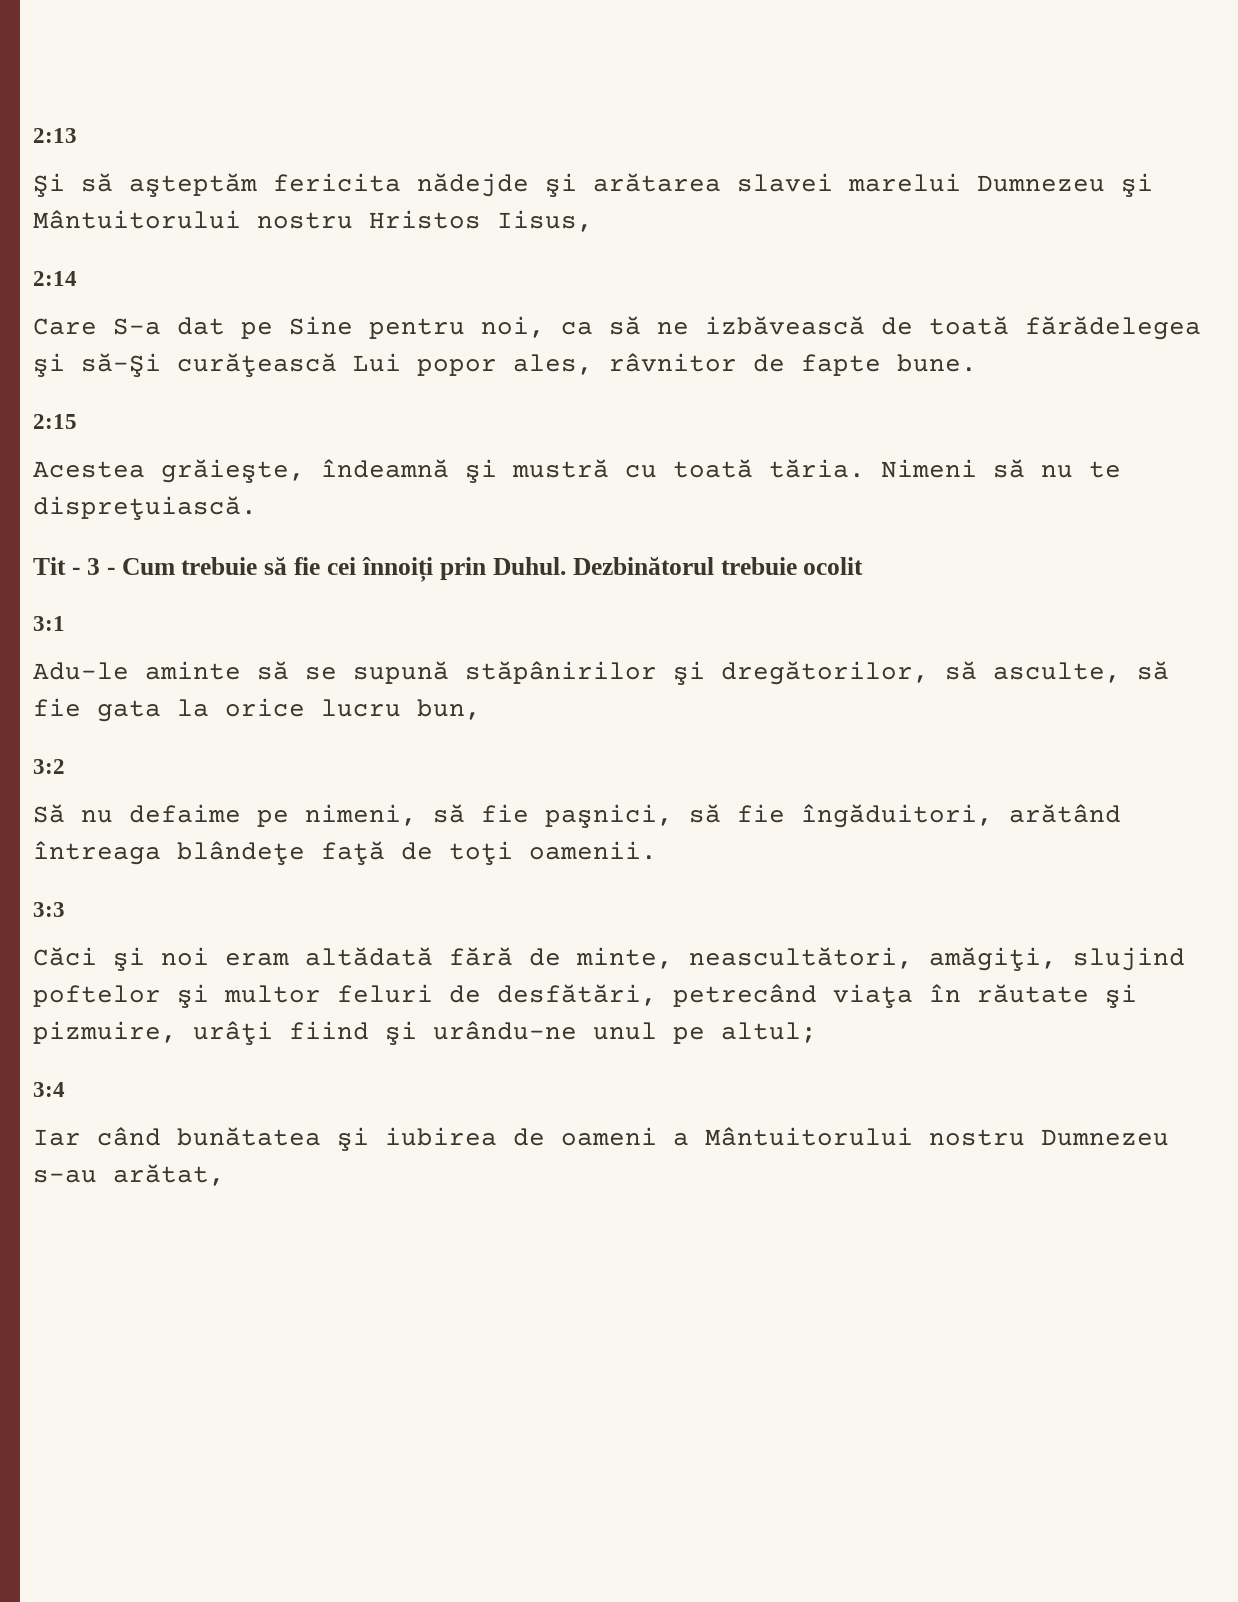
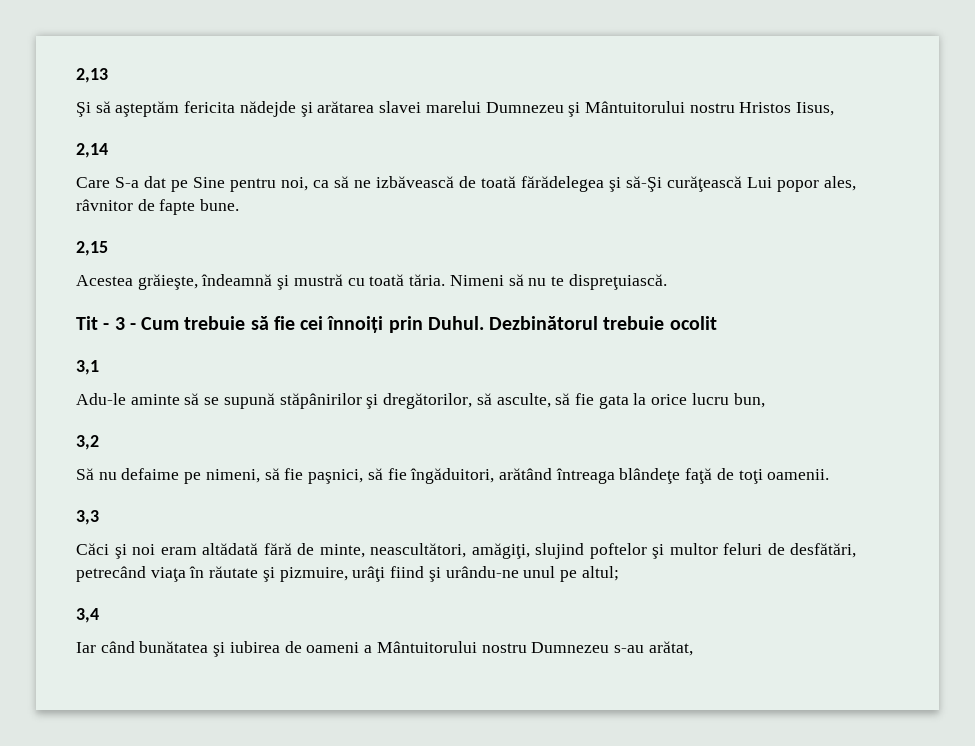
[33,128,77,143] 2:13 -> [76,68,108,83] 2,13
[33,271,77,286] 2:14 -> [76,143,108,158] 2,14
[33,414,77,429] 2:15 -> [76,241,108,256] 2,15
[33,616,65,631] 3:1 -> [76,360,99,375] 3,1
[33,759,65,774] 3:2 -> [76,435,99,450] 3,2
[33,902,65,917] 3:3 -> [76,510,99,525] 3,3
[33,1082,65,1097] 3:4 -> [76,608,99,623] 3,4

